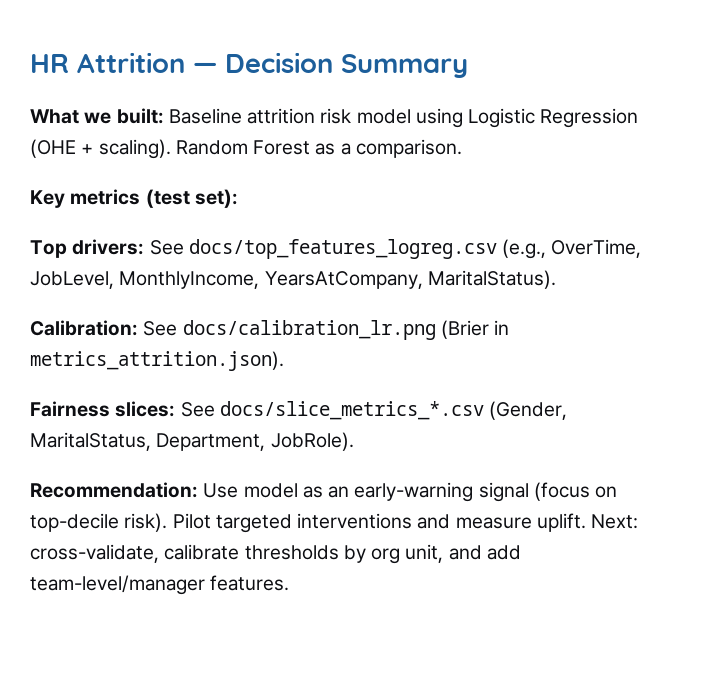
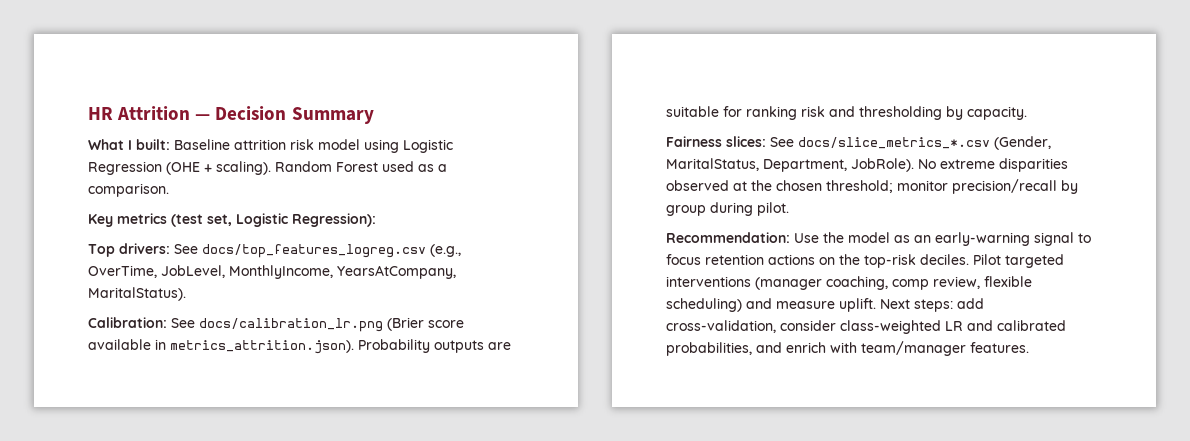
[84,112,112,124] we -> [128,140,132,150] I
(311, 147) none -> [382,161,414,172] used
[194,189,238,208] set): -> [207,213,376,227] set, Logistic Regression):
(489, 329) none -> [428,320,464,328] [88,339,151,350] score available
(284, 361) none -> [358,339,511,353] [666,106,1027,120] Probability outputs are suitable for ranking risk and thresholding by capacity.
(354, 441) none -> [918,158,1068,172] [666,179,1078,194] [666,202,789,216] No extreme disparities observed at the chosen threshold; monitor precision/recall by group during pilot.
(239, 490) none -> [823,232,844,243] the
[533,482,618,501] [30,513,639,533] [30,544,521,564] [30,575,205,595] (focus on top-decile risk). Pilot targeted interventions and measure uplift. Next: cross-validate, calibrate thresholds by org unit, and add team-level/manager -> [1078,233,1091,243] [666,254,1064,268] [666,276,1032,290] [666,298,984,312] [666,320,1066,334] [666,341,966,356] to focus retention actions on the top-risk deciles. Pilot targeted interventions (manager coaching, comp review, flexible scheduling) and measure uplift. Next steps: add cross-validation, consider class-weighted LR and calibrated probabilities, and enrich with team/manager

